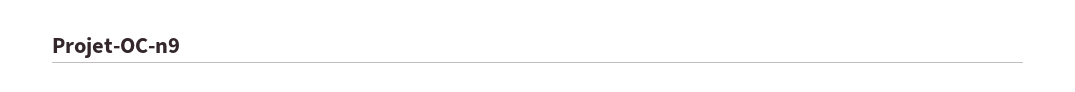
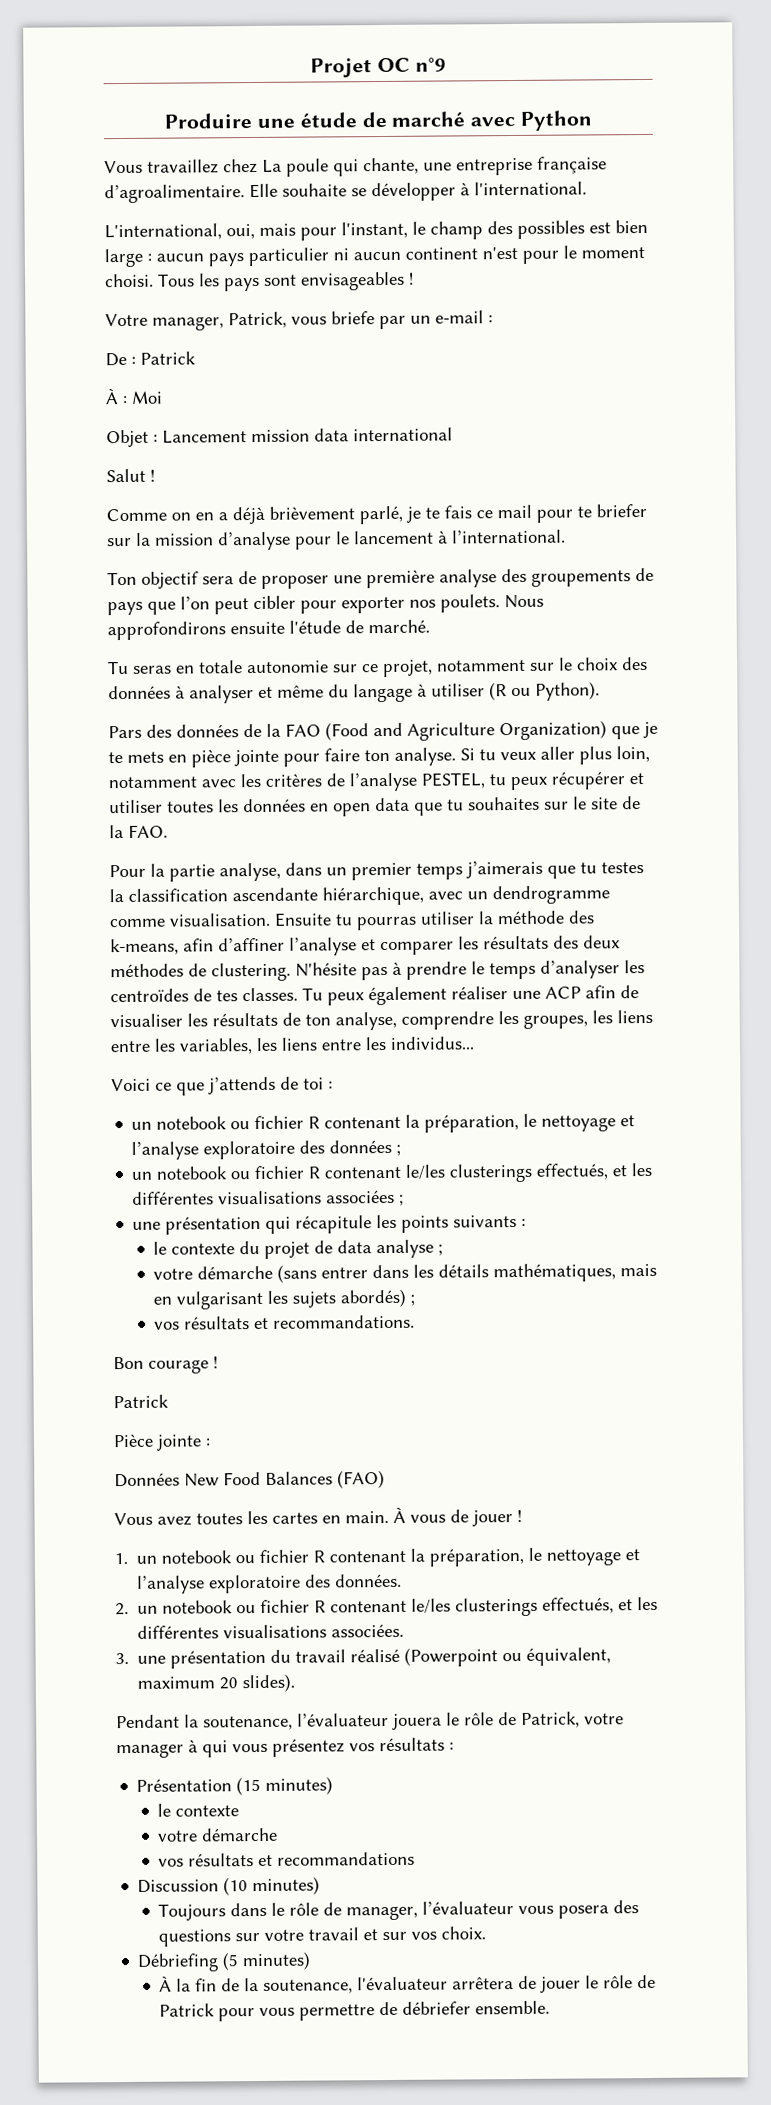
[52,37,180,58] Projet-OC-n9 -> [310,57,446,78] [164,110,592,131] [104,156,607,177] [104,181,587,204] [104,219,648,241] [104,245,645,268] [105,271,414,292] [105,310,493,331] [105,351,196,367] [105,388,163,405] [106,427,453,448] [106,468,155,483] [106,503,647,525] [107,529,566,551] [107,567,654,589] [107,594,544,616] [107,619,430,641] [107,656,648,678] [108,681,600,704] [108,720,658,741] [108,745,650,768] [108,771,644,792] [109,796,641,817] [109,824,168,839] [109,860,644,882] [109,885,610,906] [109,910,595,931] [110,935,620,956] [110,960,645,982] [110,985,639,1006] [110,1009,653,1031] [110,1036,474,1055] [111,1076,333,1096] [131,1113,636,1133] [131,1139,402,1160] [131,1162,653,1183] [132,1189,405,1206] [132,1214,527,1235] [153,1239,444,1259] [153,1263,658,1283] [153,1288,416,1310] [154,1314,416,1330] [113,1356,218,1374] [113,1394,169,1409] [113,1433,211,1451] [114,1470,385,1489] [114,1506,522,1527] [114,1547,641,1567] [137,1573,403,1594] [115,1596,659,1617] [137,1623,405,1639] [115,1647,612,1669] [137,1673,296,1693] [116,1711,624,1731] [116,1737,454,1759] [136,1776,334,1796] [157,1803,240,1817] [157,1827,279,1842] [158,1851,416,1867] [137,1876,321,1896] [158,1900,640,1921] [158,1926,487,1947] [137,1951,312,1972] [159,1974,657,1994] [159,2000,551,2022] Projet OC n°9 // Produire une étude de marché avec Python // Vous travaillez chez La poule qui chante, une entreprise française d’agroalimentaire. Elle souhaite se développer à l'international. // L'international, oui, mais pour l'instant, le champ des possibles est bien large : aucun pays particulier ni aucun continent n'est pour le moment choisi. Tous les pays sont envisageables ! // Votre manager, Patrick, vous briefe par un e-mail : // De : Patrick // À : Moi // Objet : Lancement mission data international // Salut ! // Comme on en a déjà brièvement parlé, je te fais ce mail pour te briefer sur la mission d’analyse pour le lancement à l’international. // Ton objectif sera de proposer une première analyse des groupements de pays que l’on peut cibler pour exporter nos poulets. Nous approfondirons ensuite l'étude de marché. // Tu seras en totale autonomie sur ce projet, notamment sur le choix des données à analyser et même du langage à utiliser (R ou Python). // Pars des données de la FAO (Food and Agriculture Organization) que je te mets en pièce jointe pour faire ton analyse. Si tu veux aller plus loin, notamment avec les critères de l’analyse PESTEL, tu peux récupérer et utiliser toutes les données en open data que tu souhaites sur le site de la FAO. // Pour la partie analyse, dans un premier temps j’aimerais que tu testes la classification ascendante hiérarchique, avec un dendrogramme comme visualisation. Ensuite tu pourras utiliser la méthode des k-means, afin d’affiner l’analyse et comparer les résultats des deux méthodes de clustering. N'hésite pas à prendre le temps d’analyser les centroïdes de tes classes. Tu peux également réaliser une ACP afin de visualiser les résultats de ton analyse, comprendre les groupes, les liens entre les variables, les liens entre les individus... // Voici ce que j’attends de toi : // un notebook ou fichier R contenant la préparation, le nettoyage et l’analyse exploratoire des données ; // un notebook ou fichier R contenant le/les clusterings effectués, et les différentes visualisations associées ; // une présentation qui récapitule les points suivants : // le contexte du projet de data analyse ; // votre démarche (sans entrer dans les détails mathématiques, mais en vulgarisant les sujets abordés) ; // vos résultats et recommandations. // Bon courage ! // Patrick // Pièce jointe : // Données New Food Balances (FAO) // Vous avez toutes les cartes en main. À vous de jouer ! // 1. un notebook ou fichier R contenant la préparation, le nettoyage et l’analyse exploratoire des données. // 2. un notebook ou fichier R contenant le/les clusterings effectués, et les différentes visualisations associées. // 3. une présentation du travail réalisé (Powerpoint ou équivalent, maximum 20 slides). // Pendant la soutenance, l’évaluateur jouera le rôle de Patrick, votre manager à qui vous présentez vos résultats : // Présentation (15 minutes) // le contexte // votre démarche // vos résultats et recommandations // Discussion (10 minutes) // Toujours dans le rôle de manager, l’évaluateur vous posera des questions sur votre travail et sur vos choix. // Débriefing (5 minutes) // À la fin de la soutenance, l'évaluateur arrêtera de jouer le rôle de Patrick pour vous permettre de débriefer ensemble.

